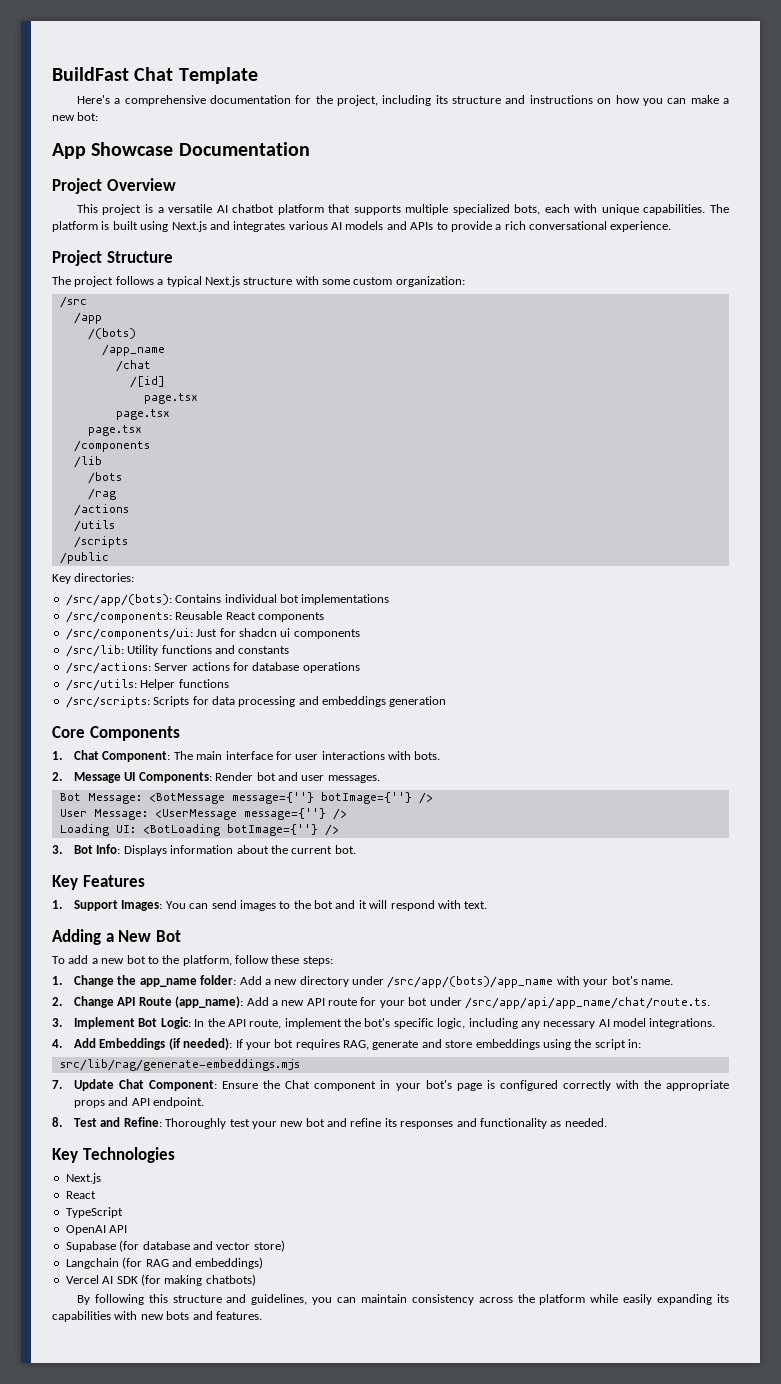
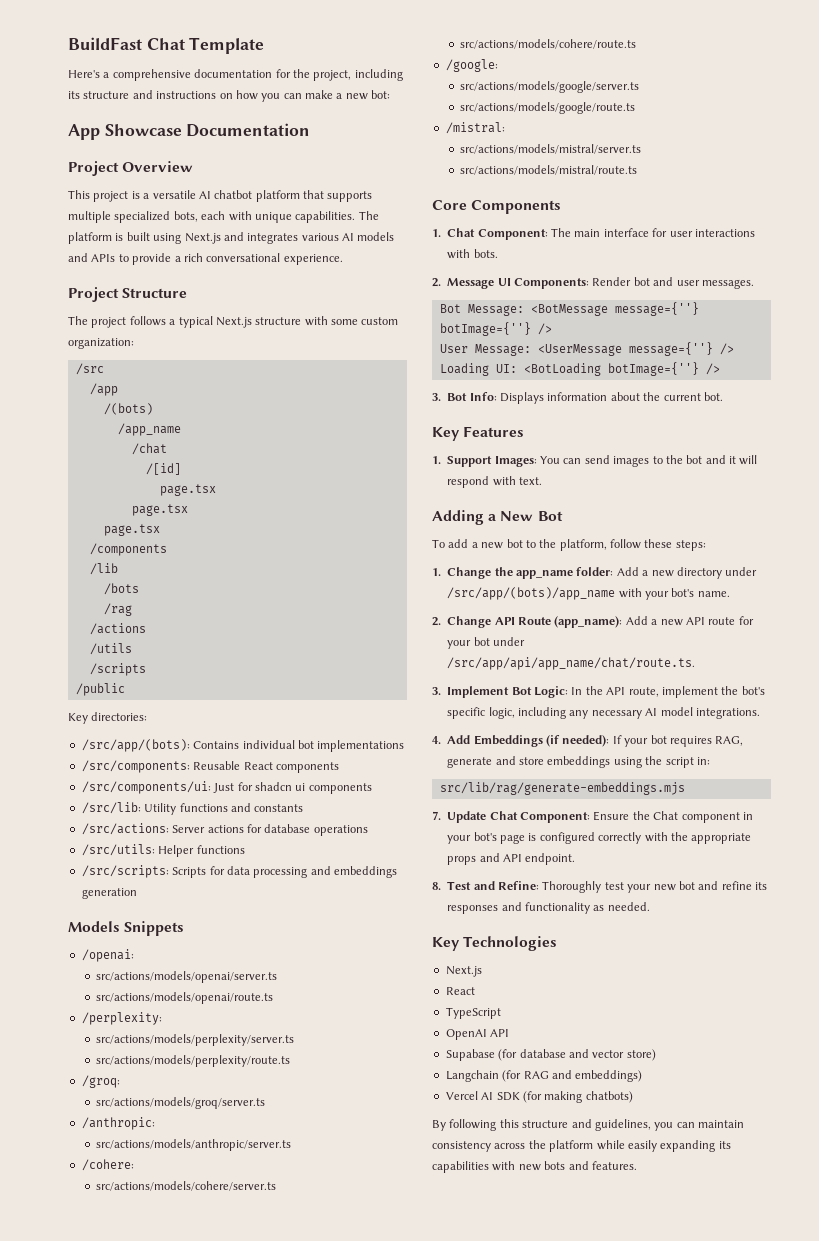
(447, 701) none -> [68,921,185,936] [81,949,134,962] [95,971,277,983] [95,992,273,1004] [81,1012,162,1025] [95,1034,294,1046] [95,1055,290,1067] [81,1075,120,1088] [95,1097,265,1109] [81,1117,155,1130] [95,1139,291,1151] [81,1159,134,1171] [95,1181,276,1191] [459,39,636,49] [445,59,498,72] [459,81,639,93] [459,102,635,114] [445,122,505,134] [459,144,641,154] [459,165,637,175] // Models Snippets // /openai: // src/actions/models/openai/server.ts // src/actions/models/openai/route.ts // /perplexity: // src/actions/models/perplexity/server.ts // src/actions/models/perplexity/route.ts // /groq: // src/actions/models/groq/server.ts // /anthropic: // src/actions/models/anthropic/server.ts // /cohere: // src/actions/models/cohere/server.ts // src/actions/models/cohere/route.ts // /google: // src/actions/models/google/server.ts // src/actions/models/google/route.ts // /mistral: // src/actions/models/mistral/server.ts // src/actions/models/mistral/route.ts

